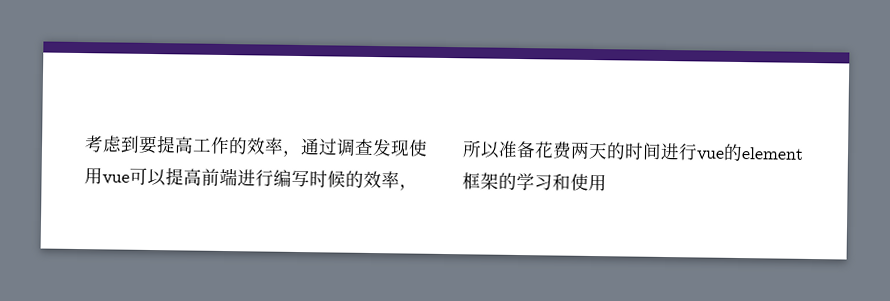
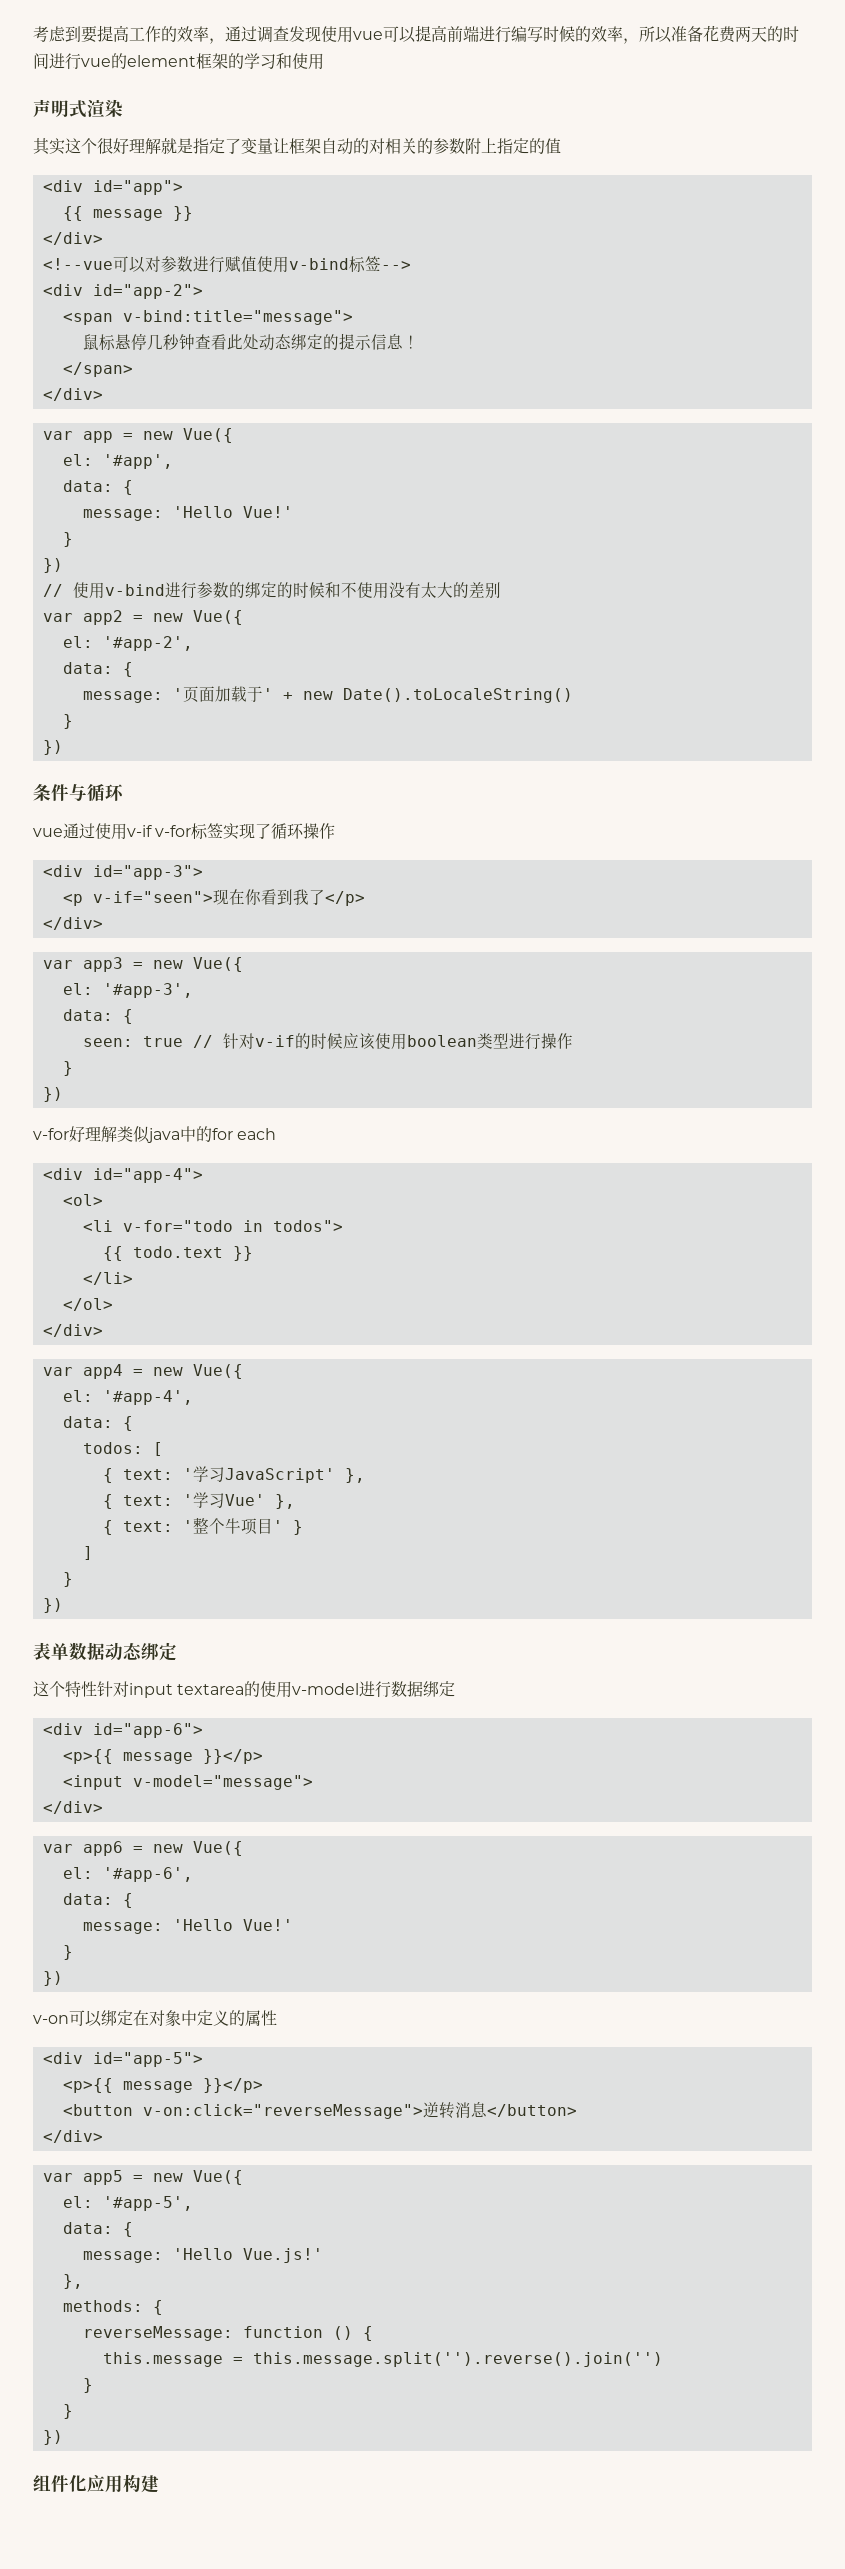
(607, 182) none -> [33,99,123,118] [33,138,561,155] [42,180,183,195] [62,206,193,221] [42,232,103,245] [42,256,411,273] [42,284,203,299] [62,310,353,325] [82,333,419,351] [62,362,133,377] [42,388,103,401] [42,428,233,443] [62,454,173,469] [62,480,133,495] [82,506,293,521] [62,532,73,547] [42,558,63,573] [42,582,501,599] [42,610,243,625] [62,636,193,651] [62,662,133,677] [82,686,573,703] [62,714,73,729] [42,740,63,755] [33,784,124,801] [33,823,336,840] [42,865,203,880] [62,889,365,906] [42,917,103,930] [42,957,243,972] [62,983,193,998] [62,1009,133,1024] [82,1033,573,1050] [62,1061,73,1076] [42,1087,63,1102] [33,1126,277,1143] [42,1168,203,1183] [62,1194,103,1206] [82,1220,343,1232] [102,1246,253,1261] [82,1272,133,1285] [62,1298,113,1311] [42,1324,103,1337] [42,1364,243,1379] [62,1390,193,1405] [62,1416,133,1431] [82,1442,163,1456] [102,1466,365,1483] [102,1492,295,1509] [102,1517,303,1535] [82,1546,93,1560] [62,1572,73,1587] [42,1598,63,1613] [33,1642,177,1661] [33,1681,456,1698] [42,1723,203,1738] [62,1749,263,1764] [62,1775,313,1790] [42,1801,103,1814] [42,1841,243,1856] [62,1867,193,1882] [62,1893,133,1908] [82,1919,293,1934] [62,1945,73,1960] [42,1971,63,1986] [33,2010,277,2027] [42,2052,203,2067] [62,2078,263,2093] [62,2102,577,2119] [42,2130,103,2143] [42,2170,243,2185] [62,2196,193,2211] [62,2222,133,2237] [82,2248,323,2263] [62,2274,83,2289] [62,2300,163,2315] [82,2326,373,2341] [102,2352,663,2367] [82,2378,93,2393] [62,2404,73,2419] [42,2430,63,2445] [33,2474,159,2493] // 声明式渲染 // 其实这个很好理解就是指定了变量让框架自动的对相关的参数附上指定的值 // <div id="app"> // {{ message }} // </div> // <!--vue可以对参数进行赋值使用v-bind标签--> // <div id="app-2"> // <span v-bind:title="message"> // 鼠标悬停几秒钟查看此处动态绑定的提示信息！ // </span> // </div> // var app = new Vue({ // el: '#app', // data: { // message: 'Hello Vue!' // } // }) // // 使用v-bind进行参数的绑定的时候和不使用没有太大的差别 // var app2 = new Vue({ // el: '#app-2', // data: { // message: '页面加载于' + new Date().toLocaleString() // } // }) // 条件与循环 // vue通过使用v-if v-for标签实现了循环操作 // <div id="app-3"> // <p v-if="seen">现在你看到我了</p> // </div> // var app3 = new Vue({ // el: '#app-3', // data: { // seen: true // 针对v-if的时候应该使用boolean类型进行操作 // } // }) // v-for好理解类似java中的for each // <div id="app-4"> // <ol> // <li v-for="todo in todos"> // {{ todo.text }} // </li> // </ol> // </div> // var app4 = new Vue({ // el: '#app-4', // data: { // todos: [ // { text: '学习JavaScript' }, // { text: '学习Vue' }, // { text: '整个牛项目' } // ] // } // }) // 表单数据动态绑定 // 这个特性针对input textarea的使用v-model进行数据绑定 // <div id="app-6"> // <p>{{ message }}</p> // <input v-model="message"> // </div> // var app6 = new Vue({ // el: '#app-6', // data: { // message: 'Hello Vue!' // } // }) // v-on可以绑定在对象中定义的属性 // <div id="app-5"> // <p>{{ message }}</p> // <button v-on:click="reverseMessage">逆转消息</button> // </div> // var app5 = new Vue({ // el: '#app-5', // data: { // message: 'Hello Vue.js!' // }, // methods: { // reverseMessage: function () { // this.message = this.message.split('').reverse().join('') // } // } // }) // 组件化应用构建

